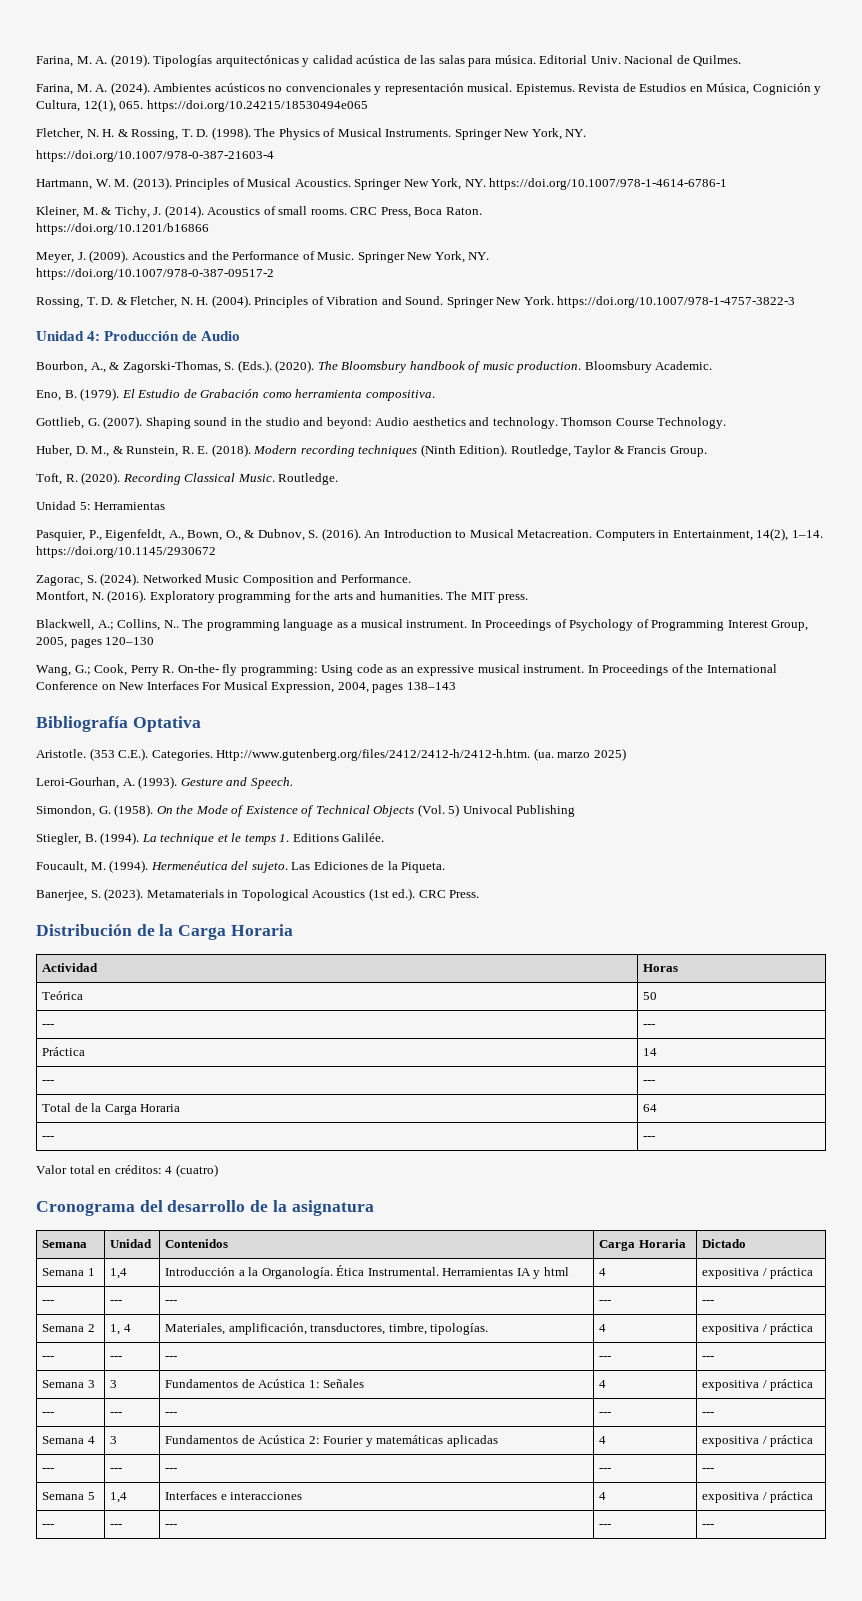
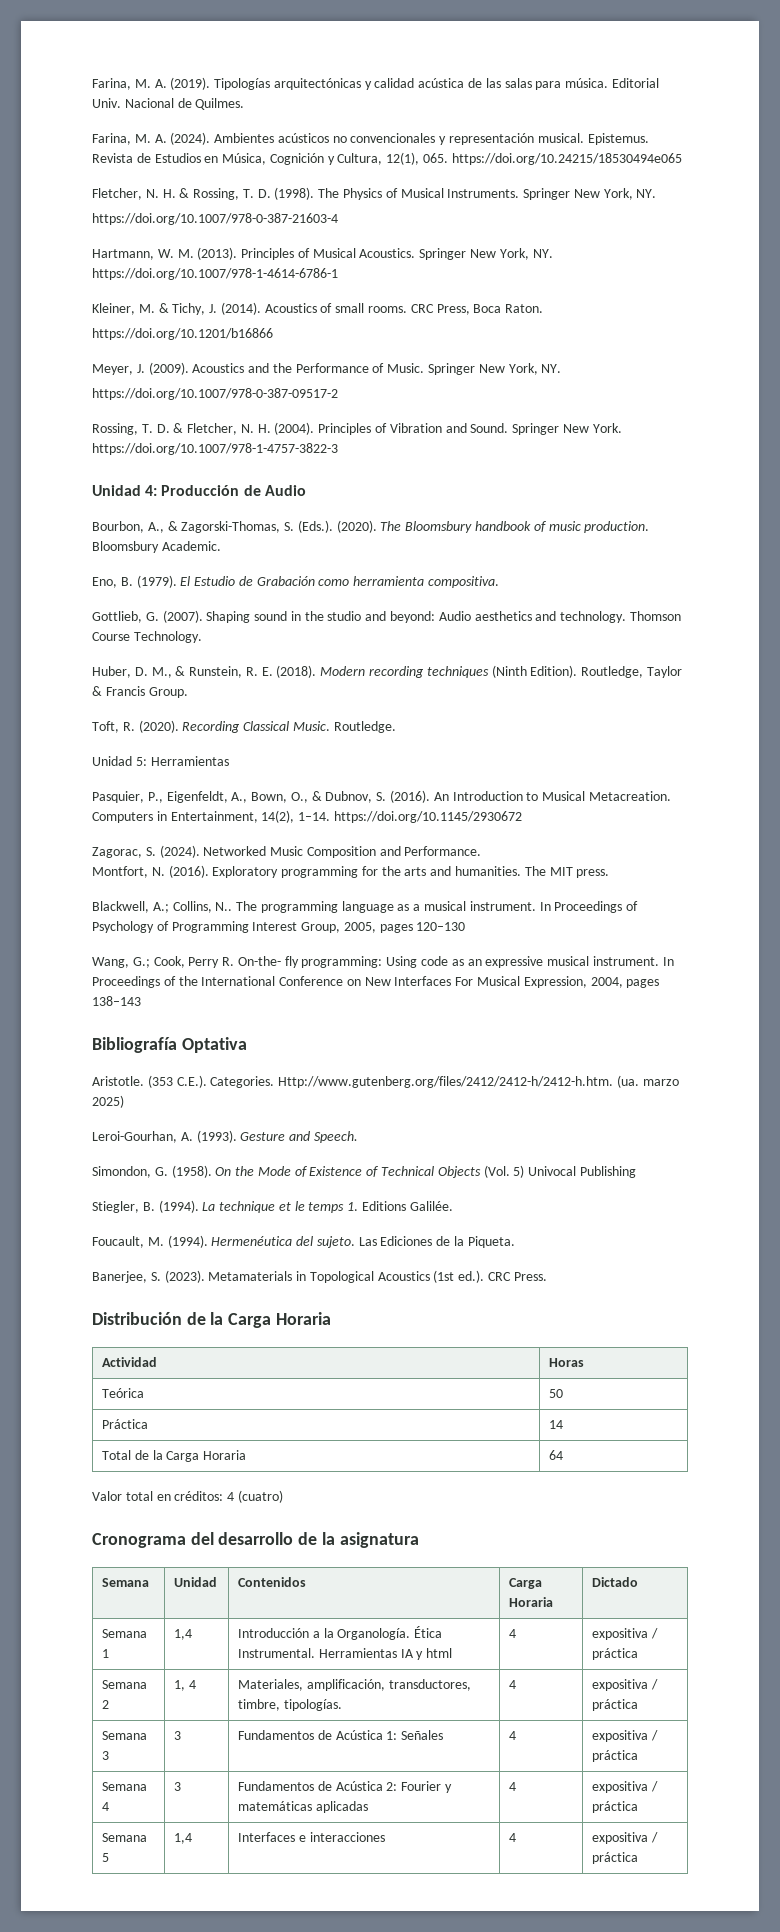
[42,1024,55,1028] [643,1024,656,1028] // --- | --- -> (564, 1393) none
[42,1080,55,1084] [643,1080,656,1084] // --- | --- -> (564, 1424) none
[42,1136,55,1140] [643,1136,656,1140] // --- | --- -> (564, 1455) none
[42,1300,55,1304] [110,1300,123,1304] [165,1300,178,1304] [599,1300,612,1304] [702,1300,715,1304] // --- | --- | --- | --- | --- -> (639, 1654) none
[42,1356,55,1360] [110,1356,123,1360] [165,1356,178,1360] [599,1356,612,1360] [702,1356,715,1360] // --- | --- | --- | --- | --- -> (639, 1705) none
[42,1412,55,1416] [110,1412,123,1416] [165,1412,178,1416] [599,1412,612,1416] [702,1412,715,1416] // --- | --- | --- | --- | --- -> (639, 1756) none
[42,1468,55,1472] [110,1468,123,1472] [165,1468,178,1472] [599,1468,612,1472] [702,1468,715,1472] // --- | --- | --- | --- | --- -> (639, 1807) none
[42,1524,55,1528] [110,1524,123,1528] [165,1524,178,1528] [599,1524,612,1528] [702,1524,715,1528] // --- | --- | --- | --- | --- -> (639, 1858) none

